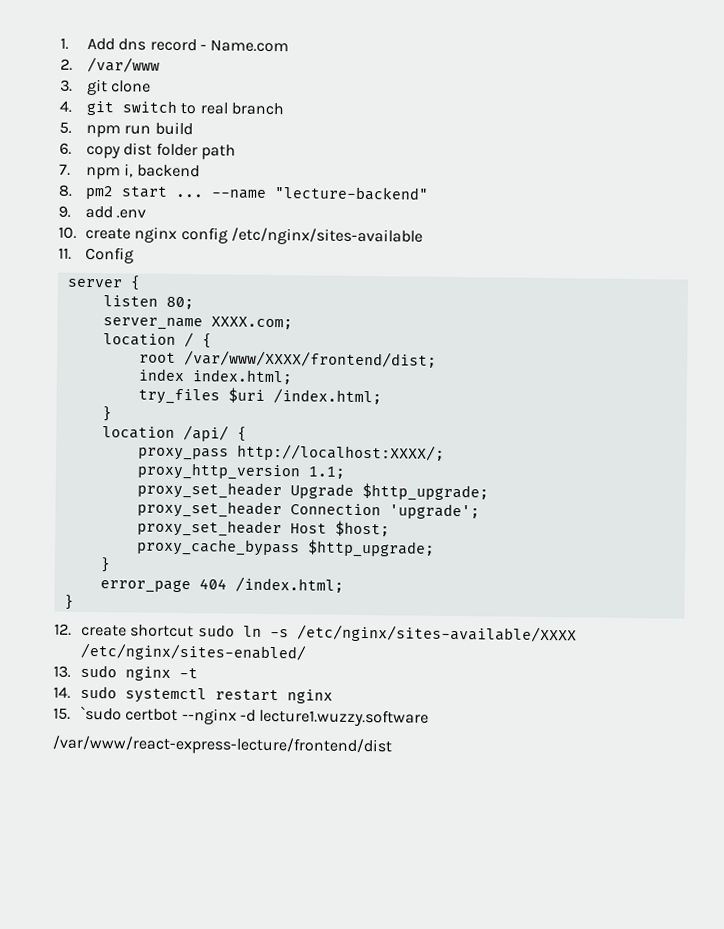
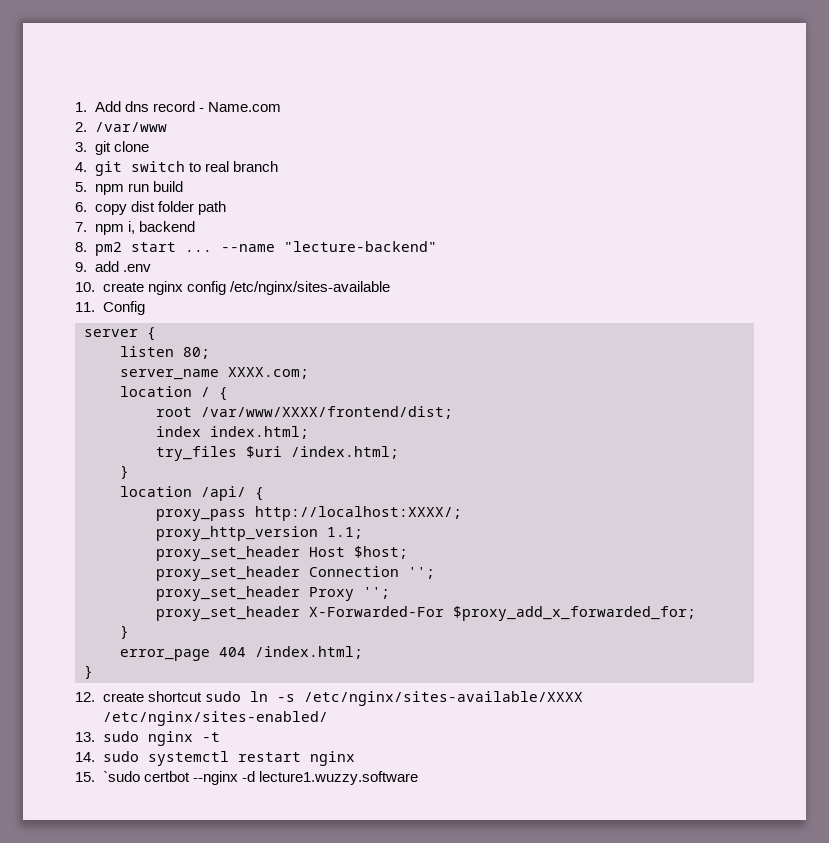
[289,482,489,502] Upgrade $http_upgrade; -> [309,546,408,559] Host $host;
[388,503,480,520] [136,519,390,538] [135,538,435,558] 'upgrade'; // proxy_set_header Host $host; // proxy_cache_bypass $http_upgrade; -> [408,567,435,579] [156,586,390,601] [156,606,696,621] ''; // proxy_set_header Proxy ''; // proxy_set_header X-Forwarded-For $proxy_add_x_forwarded_for;
[52,735,392,756] // /var/www/react-express-lecture/frontend/dist -> (418, 778) none

